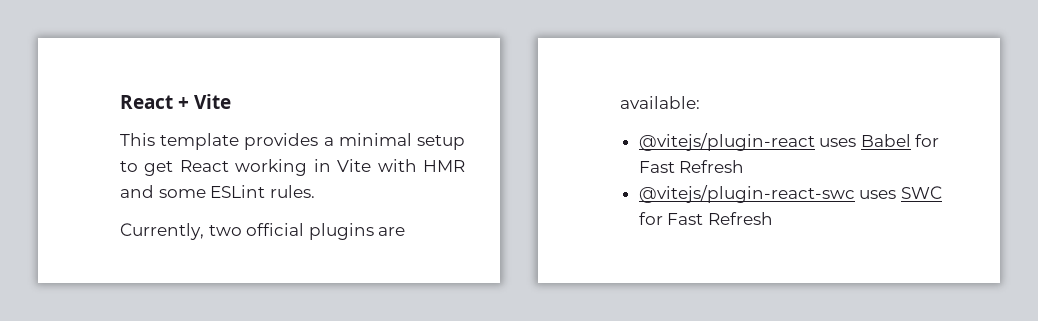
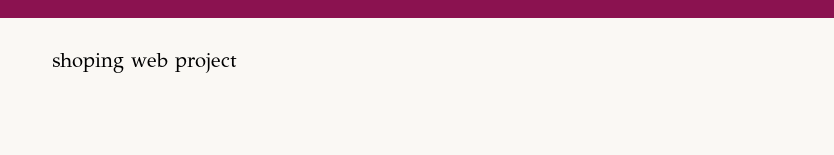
[120,94,232,109] [120,133,465,150] [120,159,465,176] [120,185,315,198] [120,223,406,240] [620,96,700,109] [638,133,940,151] [638,160,745,173] [638,185,942,203] [638,212,773,225] React + Vite // This template provides a minimal setup to get React working in Vite with HMR and some ESLint rules. // Currently, two official plugins are available: // @vitejs/plugin-react uses Babel for Fast Refresh // @vitejs/plugin-react-swc uses SWC for Fast Refresh -> [52,53,237,73] shoping web project

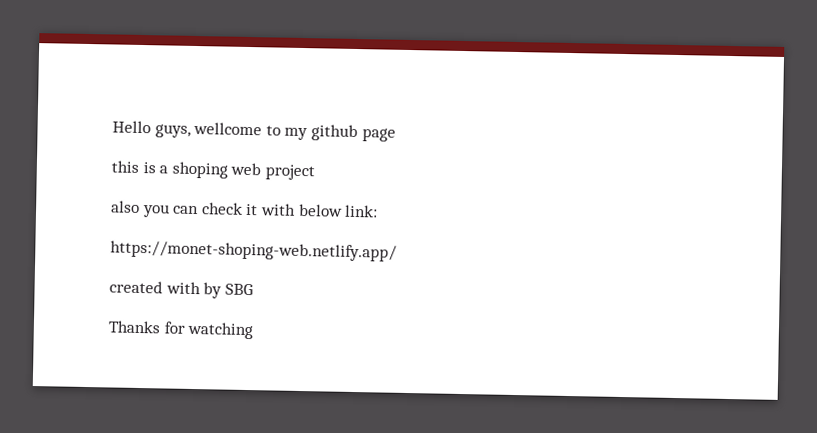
[52,53,237,73] shoping web project -> [112,120,396,142] [111,160,315,181] [111,200,379,218] [110,240,397,262] [109,280,253,299] [108,320,254,340] Hello guys, wellcome to my github page // this is a shoping web project // also you can check it with below link: // https://monet-shoping-web.netlify.app/ // created with by SBG // Thanks for watching

